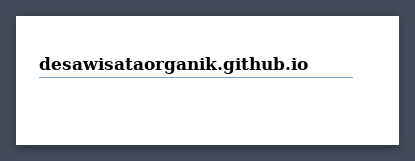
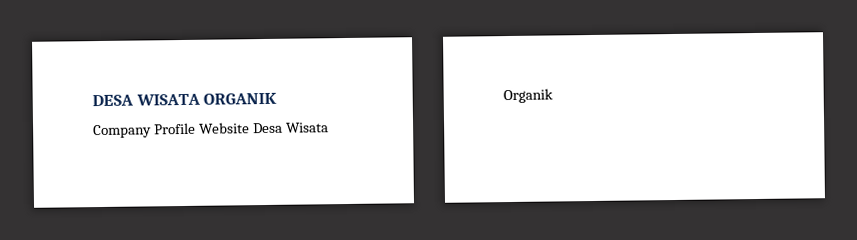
[39,57,308,74] desawisataorganik.github.io -> [92,92,278,107] [93,122,329,139] [503,88,553,104] DESA WISATA ORGANIK // Company Profile Website Desa Wisata Organik

